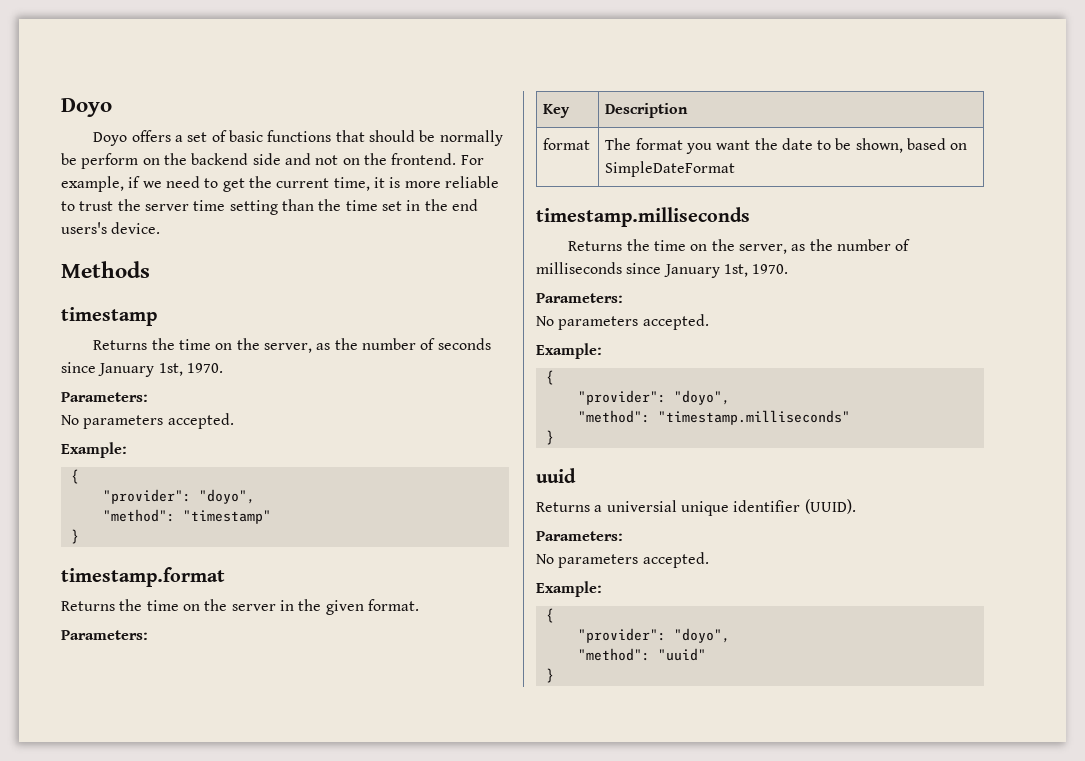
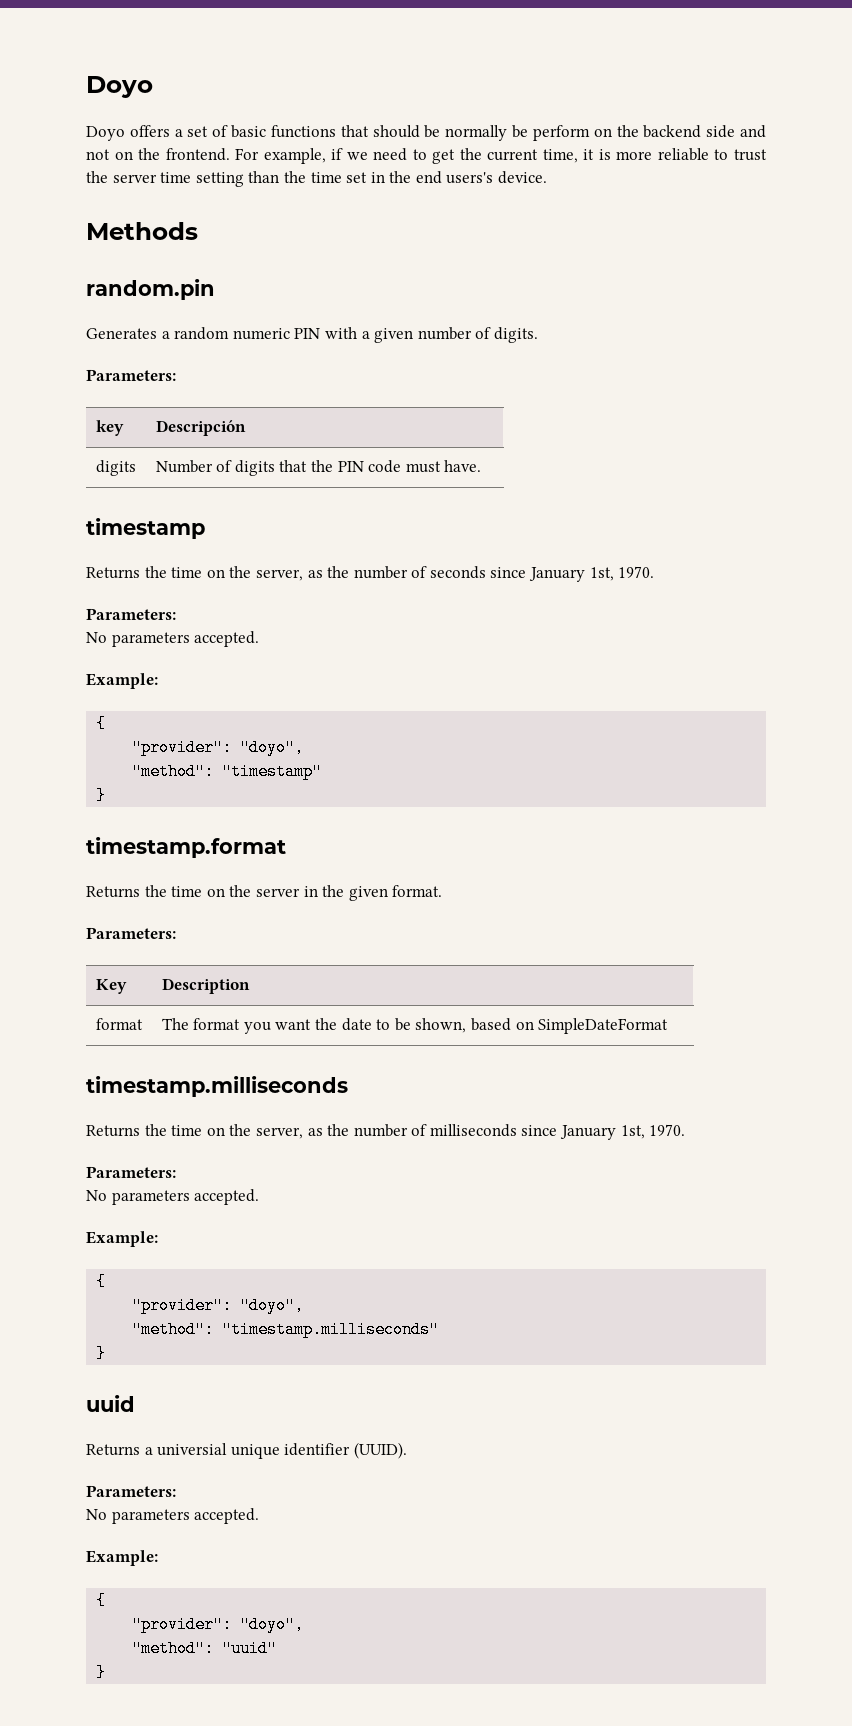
(150, 269) none -> [86,279,215,300] [86,327,538,343] [86,369,176,381] [95,420,124,436] [155,420,246,436] [95,460,136,476] [155,460,482,476] // random.pin // Generates a random numeric PIN with a given number of digits. // Parameters: // key | Descripción // digits | Number of digits that the PIN code must have.

